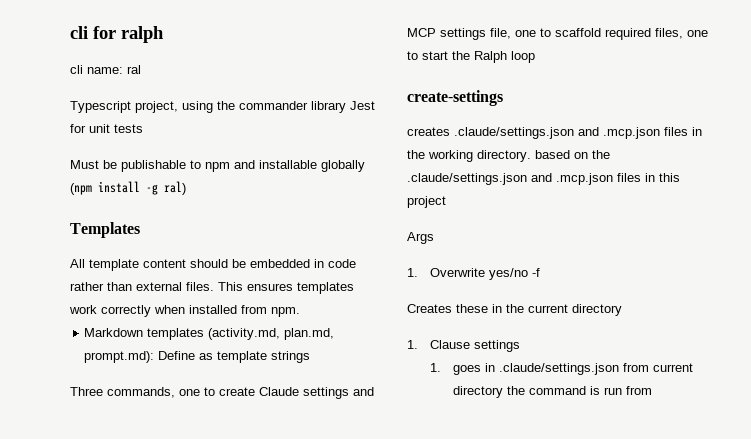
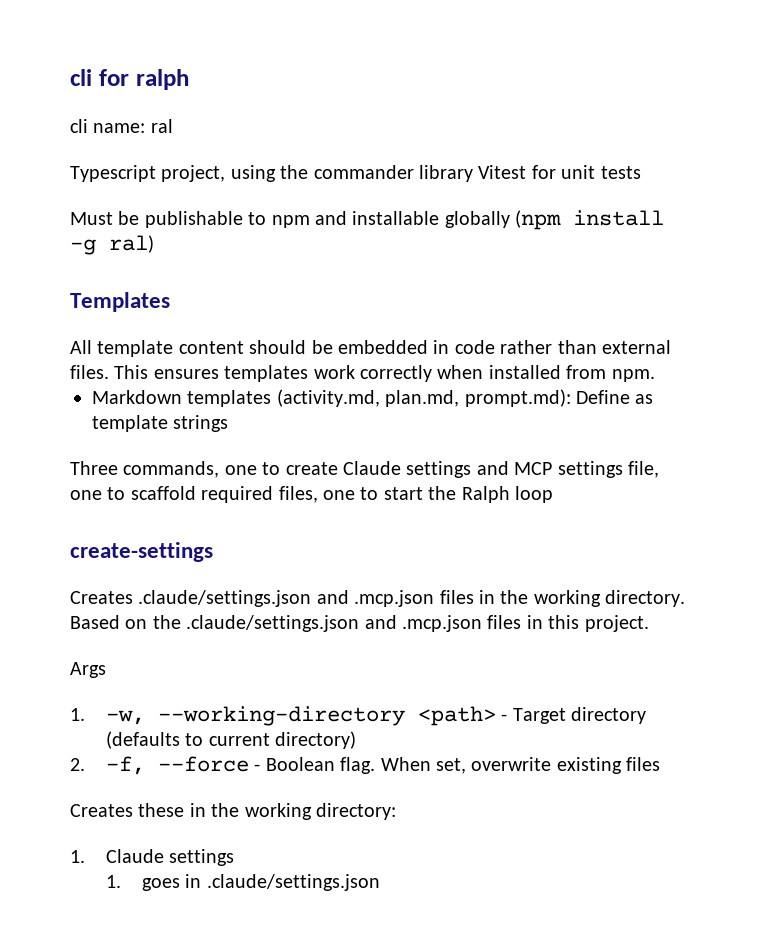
[350,101,375,110] Jest -> [478,165,527,179] Vitest
[407,127,450,136] creates -> [70,591,133,604] Creates
[535,150,570,159] based -> [70,615,120,629] Based
[407,196,446,208] project -> [584,615,649,632] project.
[429,268,540,280] Overwrite yes/no -f -> [105,706,647,726] [105,731,357,749] [70,756,661,775] -w, --working-directory <path> - Target directory (defaults to current directory) // 2. -f, --force - Boolean flag. When set, overwrite existing files
[528,304,622,316] [407,340,470,349] current directory // 1. Clause -> [244,803,396,820] [70,849,164,863] working directory: // 1. Claude
[622,363,693,372] [452,386,652,398] from current directory the command is run from -> (380, 882) none

